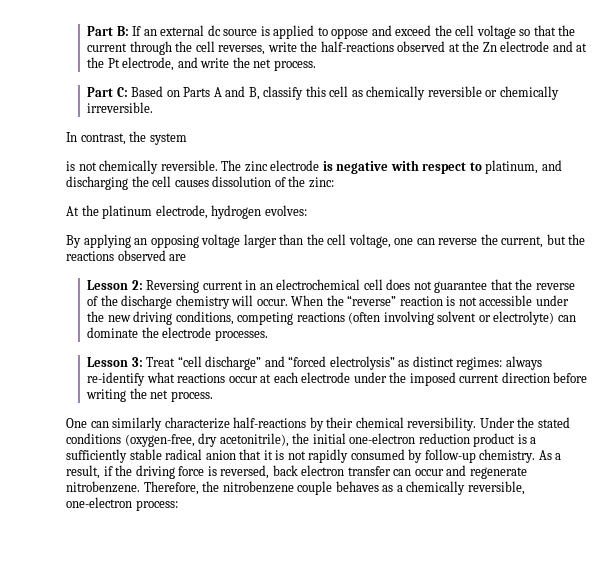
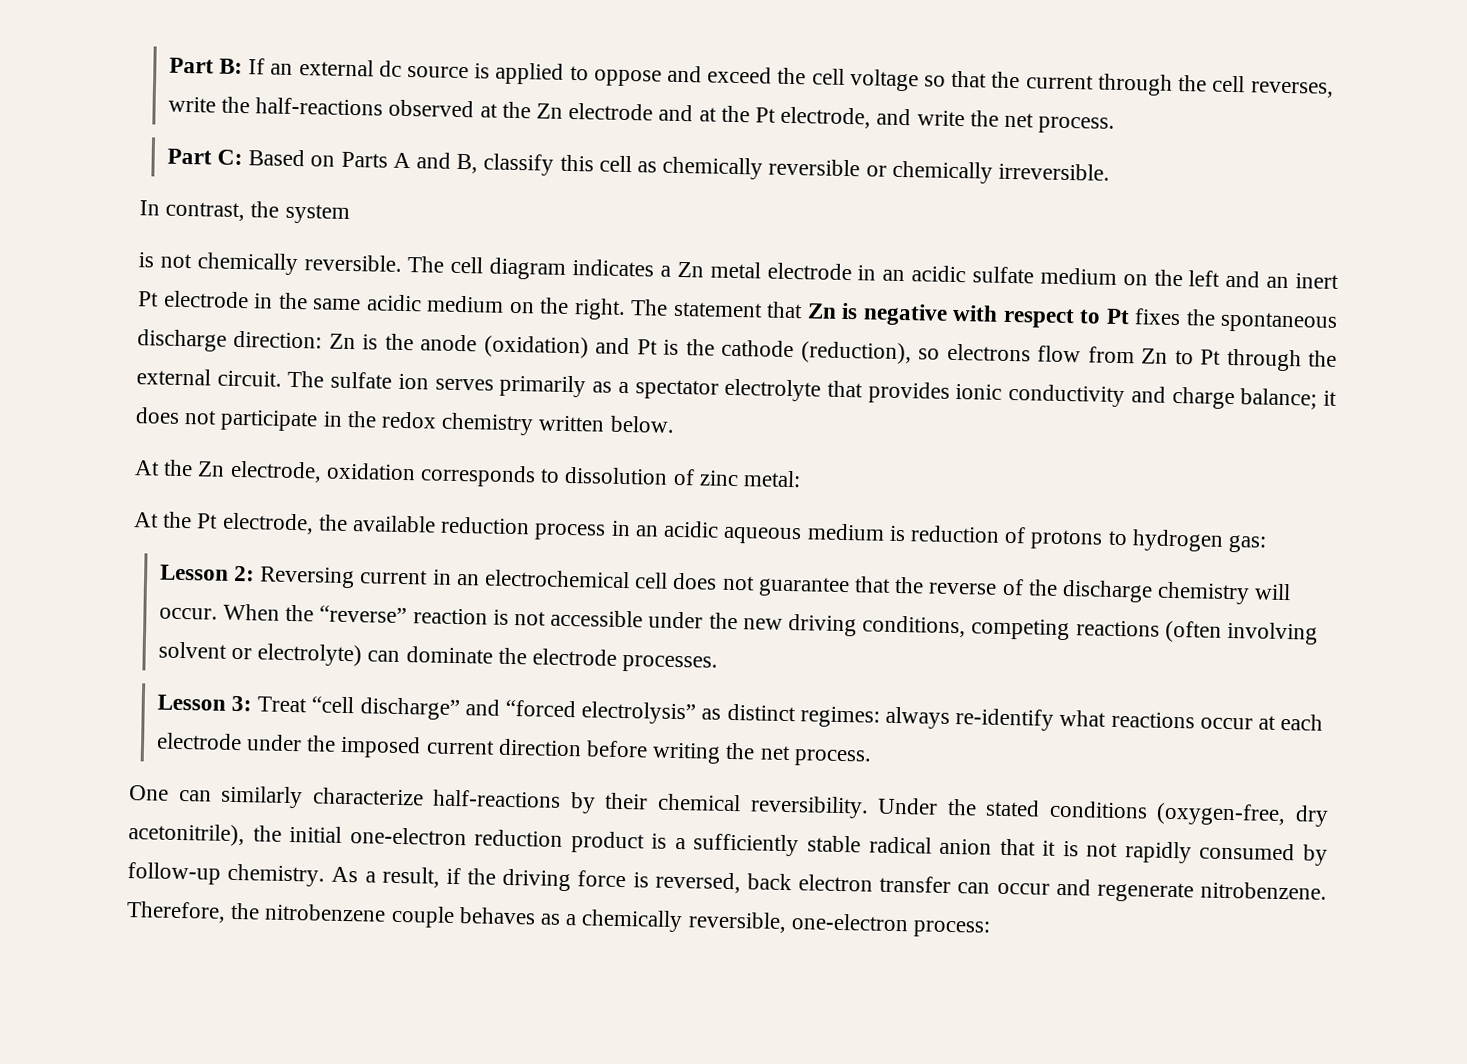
[244,160,320,172] zinc electrode -> [450,256,1339,289] [138,290,837,320] cell diagram indicates a Zn metal electrode in an acidic sulfate medium on the left and an inert Pt electrode in the same acidic medium on the right. The statement that Zn
[485,160,562,174] [66,176,334,190] [66,205,307,219] [66,234,586,248] [66,250,187,261] platinum, and discharging the cell causes dissolution of the zinc: // At the platinum electrode, hydrogen evolves: // By applying an opposing voltage larger than the cell voltage, one can reverse the current, but the reactions observed are -> [1105,308,1338,333] [137,329,1337,372] [136,368,1337,410] [135,407,675,436] [134,459,802,488] [133,511,1267,553] Pt fixes the spontaneous discharge direction: Zn is the anode (oxidation) and Pt is the cathode (reduction), so electrons flow from Zn to Pt through the external circuit. The sulfate ion serves primarily as a spectator electrolyte that provides ionic conductivity and charge balance; it does not participate in the redox chemistry written below. // At the Zn electrode, oxidation corresponds to dissolution of zinc metal: // At the Pt electrode, the available reduction process in an acidic aqueous medium is reduction of protons to hydrogen gas:

